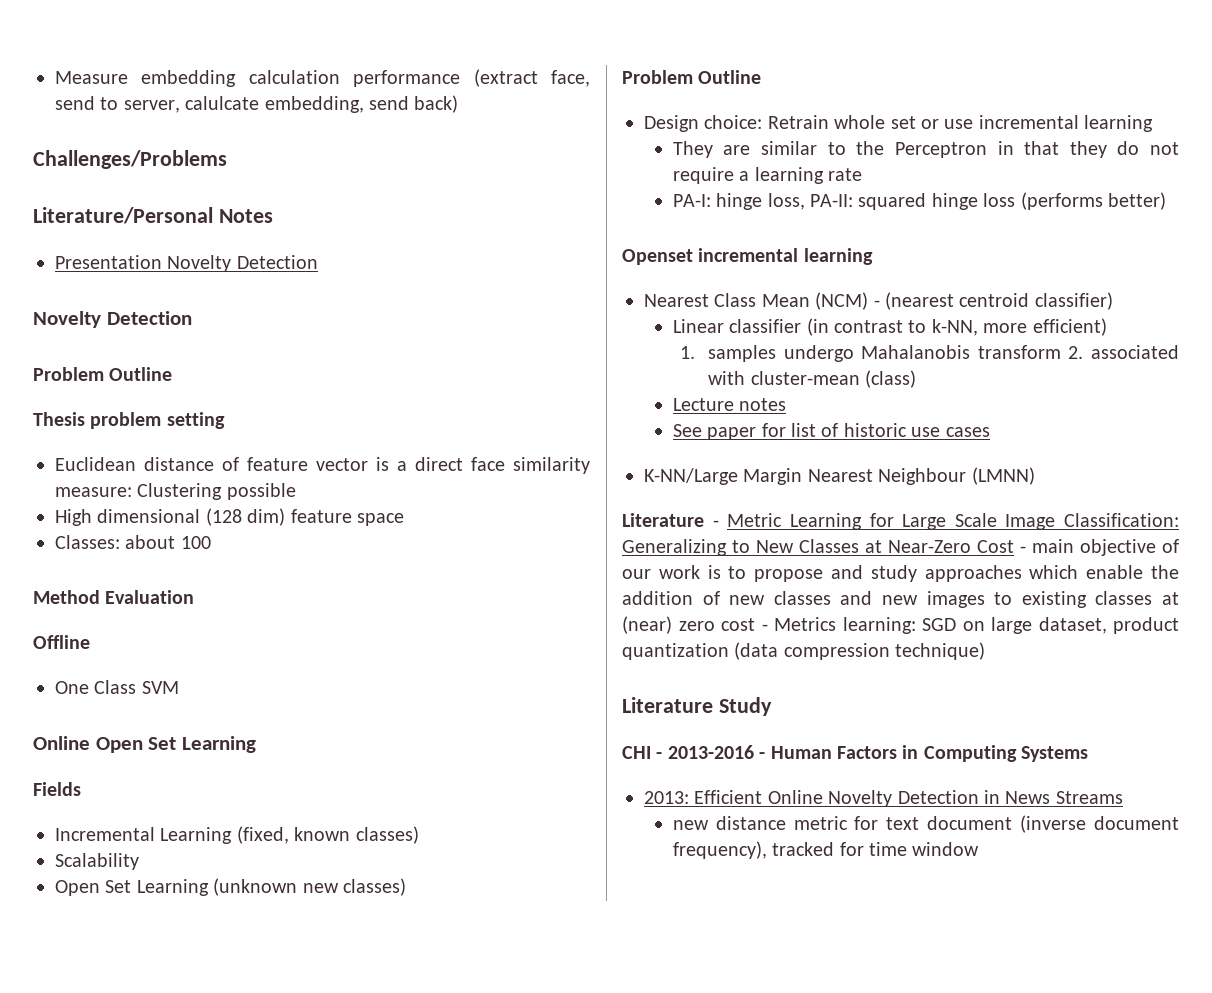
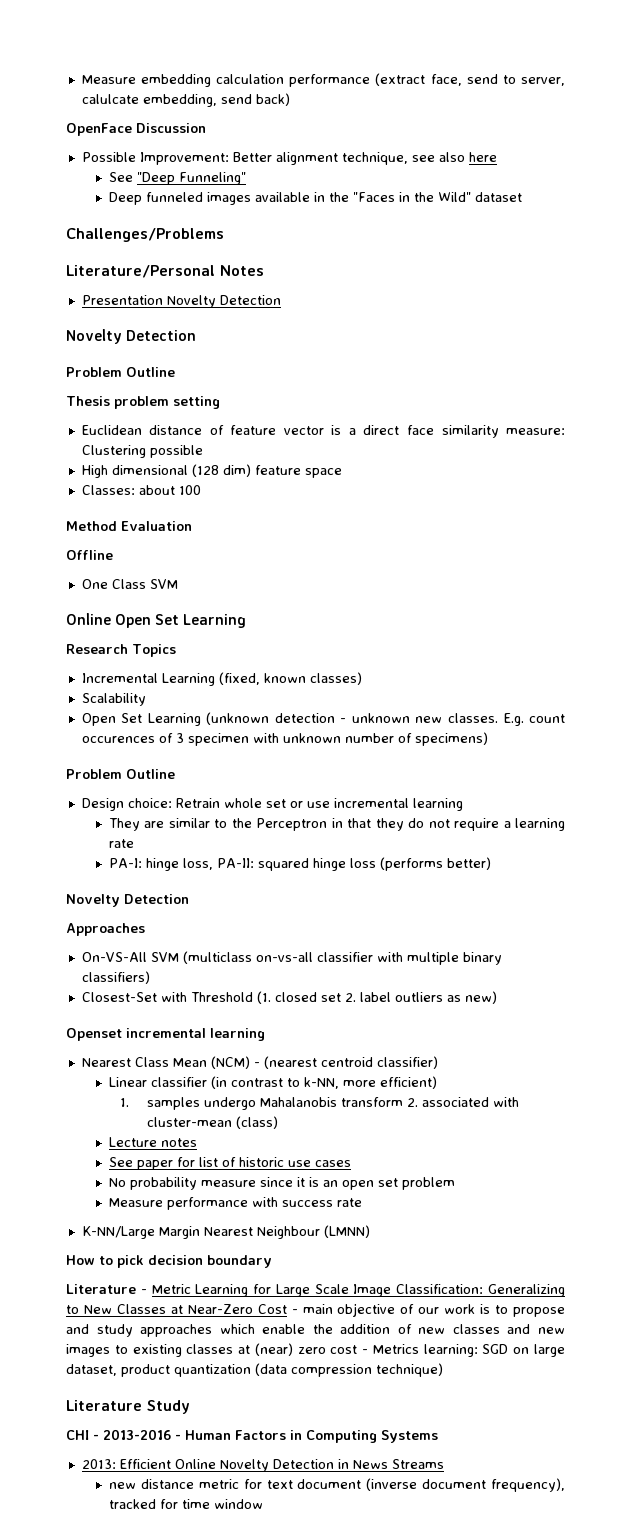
(459, 104) none -> [66,123,206,136] [81,152,497,165] [109,172,247,185] [109,192,523,205] // OpenFace Discussion // Possible Improvement: Better alignment technique, see also here // See "Deep Funneling" // Deep funneled images available in the "Faces in the Wild" dataset
[33,782,81,796] Fields -> [66,644,176,657] Research Topics
[302,878,406,896] new classes) -> [274,713,565,726] [81,732,488,746] detection - unknown new classes. E.g. count occurences of 3 specimen with unknown number of specimens)
(1166, 201) none -> [66,894,189,907] [66,923,145,936] [81,951,502,965] [81,971,150,984] [81,991,497,1004] // Novelty Detection // Approaches // On-VS-All SVM (multiclass on-vs-all classifier with multiple binary classifiers) // Closest-Set with Threshold (1. closed set 2. label outliers as new)
(990, 432) none -> [109,1177,456,1190] [109,1197,363,1210] // No probability measure since it is an open set problem // Measure performance with success rate
(1035, 476) none -> [66,1255,272,1268] // How to pick decision boundary

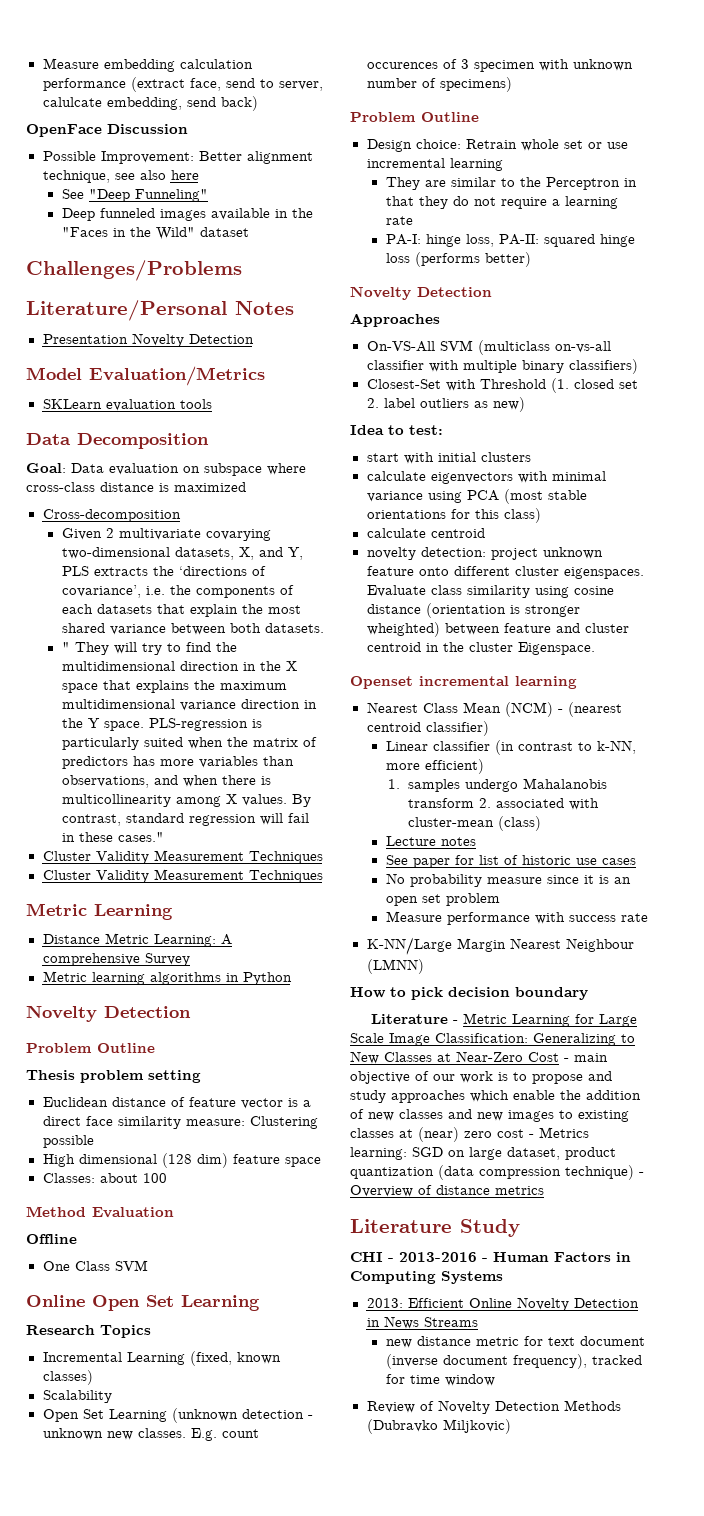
(281, 300) none -> [26,366,265,386] [42,399,212,411] [26,433,209,449] [26,463,306,476] [26,482,246,492] [42,509,181,522] [61,528,271,541] [61,547,303,560] [61,566,266,576] [61,585,294,598] [61,604,301,617] [61,623,324,635] [61,642,237,655] [61,661,297,671] [61,680,287,693] [61,699,317,711] [61,718,262,731] [61,737,317,750] [61,756,294,769] [61,775,271,788] [61,794,311,807] [61,813,309,826] [61,832,164,842] [42,850,323,864] [42,869,323,883] [26,903,173,920] [42,933,232,947] [42,953,190,966] [42,971,292,985] // Model Evaluation/Metrics // SKLearn evaluation tools // Data Decomposition // Goal: Data evaluation on subspace where cross-class distance is maximized // Cross-decomposition // Given 2 multivariate covarying two-dimensional datasets, X, and Y, PLS extracts the ‘directions of covariance’, i.e. the components of each datasets that explain the most shared variance between both datasets. // " They will try to find the multidimensional direction in the X space that explains the maximum multidimensional variance direction in the Y space. PLS-regression is particularly suited when the matrix of predictors has more variables than observations, and when there is multicollinearity among X values. By contrast, standard regression will fail in these cases." // Cluster Validity Measurement Techniques // Cluster Validity Measurement Techniques // Metric Learning // Distance Metric Learning: A comprehensive Survey // Metric learning algorithms in Python
(497, 997) none -> [350,425,443,435] [366,452,531,464] [366,471,606,484] [366,489,587,504] [366,508,541,523] [366,528,485,538] [366,547,603,560] [366,566,644,579] [366,585,614,598] [366,603,580,618] [366,622,629,637] [366,642,595,655] // Idea to test: // start with initial clusters // calculate eigenvectors with minimal variance using PCA (most stable orientations for this class) // calculate centroid // novelty detection: project unknown feature onto different cluster eigenspaces. Evaluate class similarity using cosine distance (orientation is stronger wheighted) between feature and cluster centroid in the cluster Eigenspace.
(443, 1370) none -> [639,1172,644,1176] [350,1185,544,1197] - Overview of distance metrics
(264, 1504) none -> [366,1400,621,1414] [366,1419,511,1434] // Review of Novelty Detection Methods (Dubravko Miljkovic)

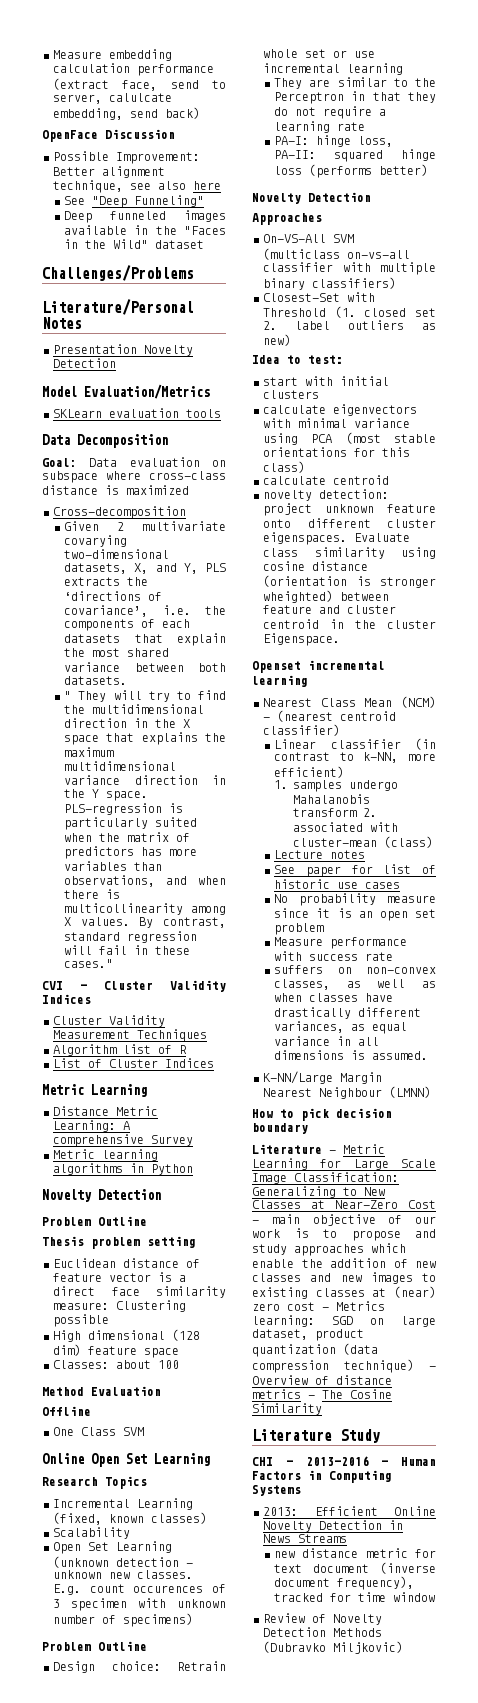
[42,850,323,864] [42,869,323,883] // Cluster Validity Measurement Techniques // Cluster Validity Measurement Techniques -> [42,980,226,992] [42,994,91,1004] [53,1015,165,1027] [53,1029,207,1042] [53,1044,187,1056] [53,1058,214,1068] // CVI - Cluster Validity Indices // Cluster Validity Measurement Techniques // Algorithm list of R // List of Cluster Indices
(648, 917) none -> [274,965,436,974] [274,979,436,990] [274,993,394,1002] [274,1007,422,1019] [274,1021,408,1034] [274,1036,380,1046] [274,1050,429,1060] // suffers on non-convex classes, as well as when classes have drastically different variances, as equal variance in all dimensions is assumed.
(544, 1190) none -> [308,1389,392,1399] [252,1403,322,1415] - The Cosine Similarity

